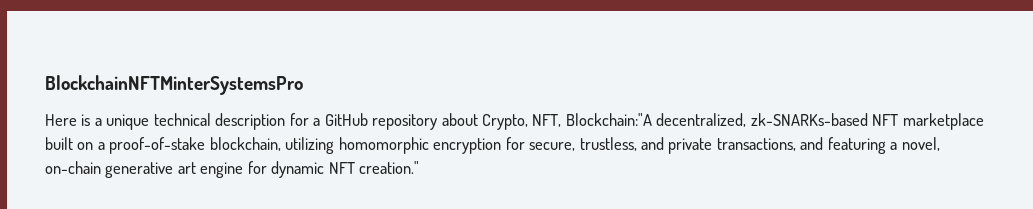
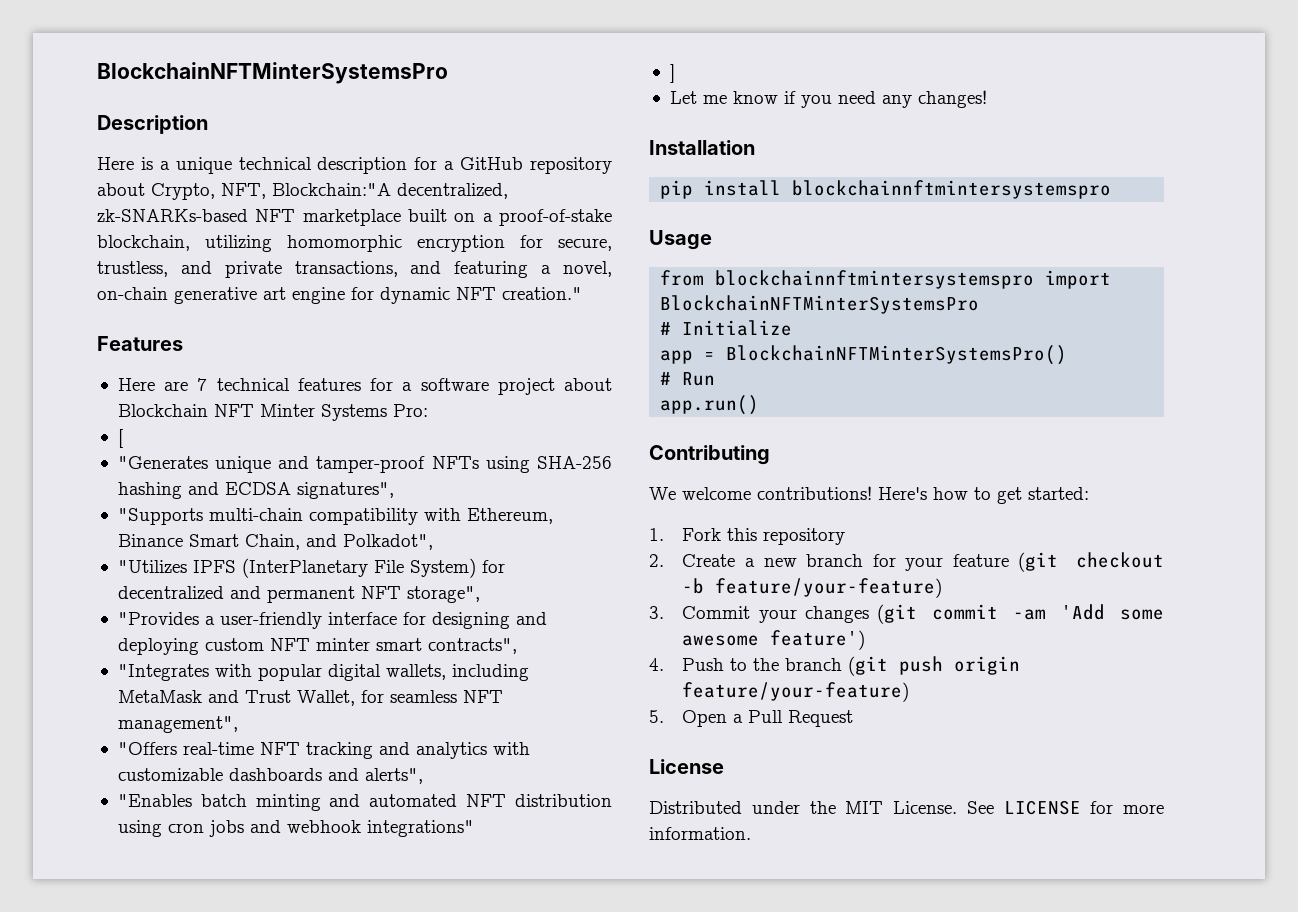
[45,75,303,95] BlockchainNFTMinterSystemsPro -> [97,62,448,84] [97,115,208,134] BlockchainNFTMinterSystemsPro // Description
(420, 167) none -> [97,336,183,351] [117,378,613,395] [117,404,428,421] [117,429,123,448] [117,456,612,473] [117,482,394,499] [117,508,553,525] [117,534,433,550] [117,558,505,578] [117,586,480,603] [117,612,547,629] [117,638,517,655] [117,664,529,681] [117,690,503,706] [117,716,238,733] [117,742,530,759] [117,768,423,784] [117,794,612,811] [117,820,474,837] [669,64,675,83] [669,90,987,108] [649,140,755,155] [660,180,1112,199] [649,230,712,250] [660,270,1112,289] [660,295,980,314] [660,320,793,336] [660,345,1068,365] [660,372,716,386] [660,395,760,415] [649,445,770,465] [649,486,1089,504] [649,528,846,545] [649,552,1164,572] [682,578,943,598] [649,604,1164,624] [682,630,866,650] [649,656,1021,676] [682,682,910,702] [649,710,854,727] [649,759,724,774] [649,800,1164,815] [649,827,751,840] // Features // Here are 7 technical features for a software project about Blockchain NFT Minter Systems Pro: // [ // "Generates unique and tamper-proof NFTs using SHA-256 hashing and ECDSA signatures", // "Supports multi-chain compatibility with Ethereum, Binance Smart Chain, and Polkadot", // "Utilizes IPFS (InterPlanetary File System) for decentralized and permanent NFT storage", // "Provides a user-friendly interface for designing and deploying custom NFT minter smart contracts", // "Integrates with popular digital wallets, including MetaMask and Trust Wallet, for seamless NFT management", // "Offers real-time NFT tracking and analytics with customizable dashboards and alerts", // "Enables batch minting and automated NFT distribution using cron jobs and webhook integrations" // ] // Let me know if you need any changes! // Installation // pip install blockchainnftmintersystemspro // Usage // from blockchainnftmintersystemspro import BlockchainNFTMinterSystemsPro // # Initialize // app = BlockchainNFTMinterSystemsPro() // # Run // app.run() // Contributing // We welcome contributions! Here's how to get started: // 1. Fork this repository // 2. Create a new branch for your feature (git checkout -b feature/your-feature) // 3. Commit your changes (git commit -am 'Add some awesome feature') // 4. Push to the branch (git push origin feature/your-feature) // 5. Open a Pull Request // License // Distributed under the MIT License. See LICENSE for more information.

